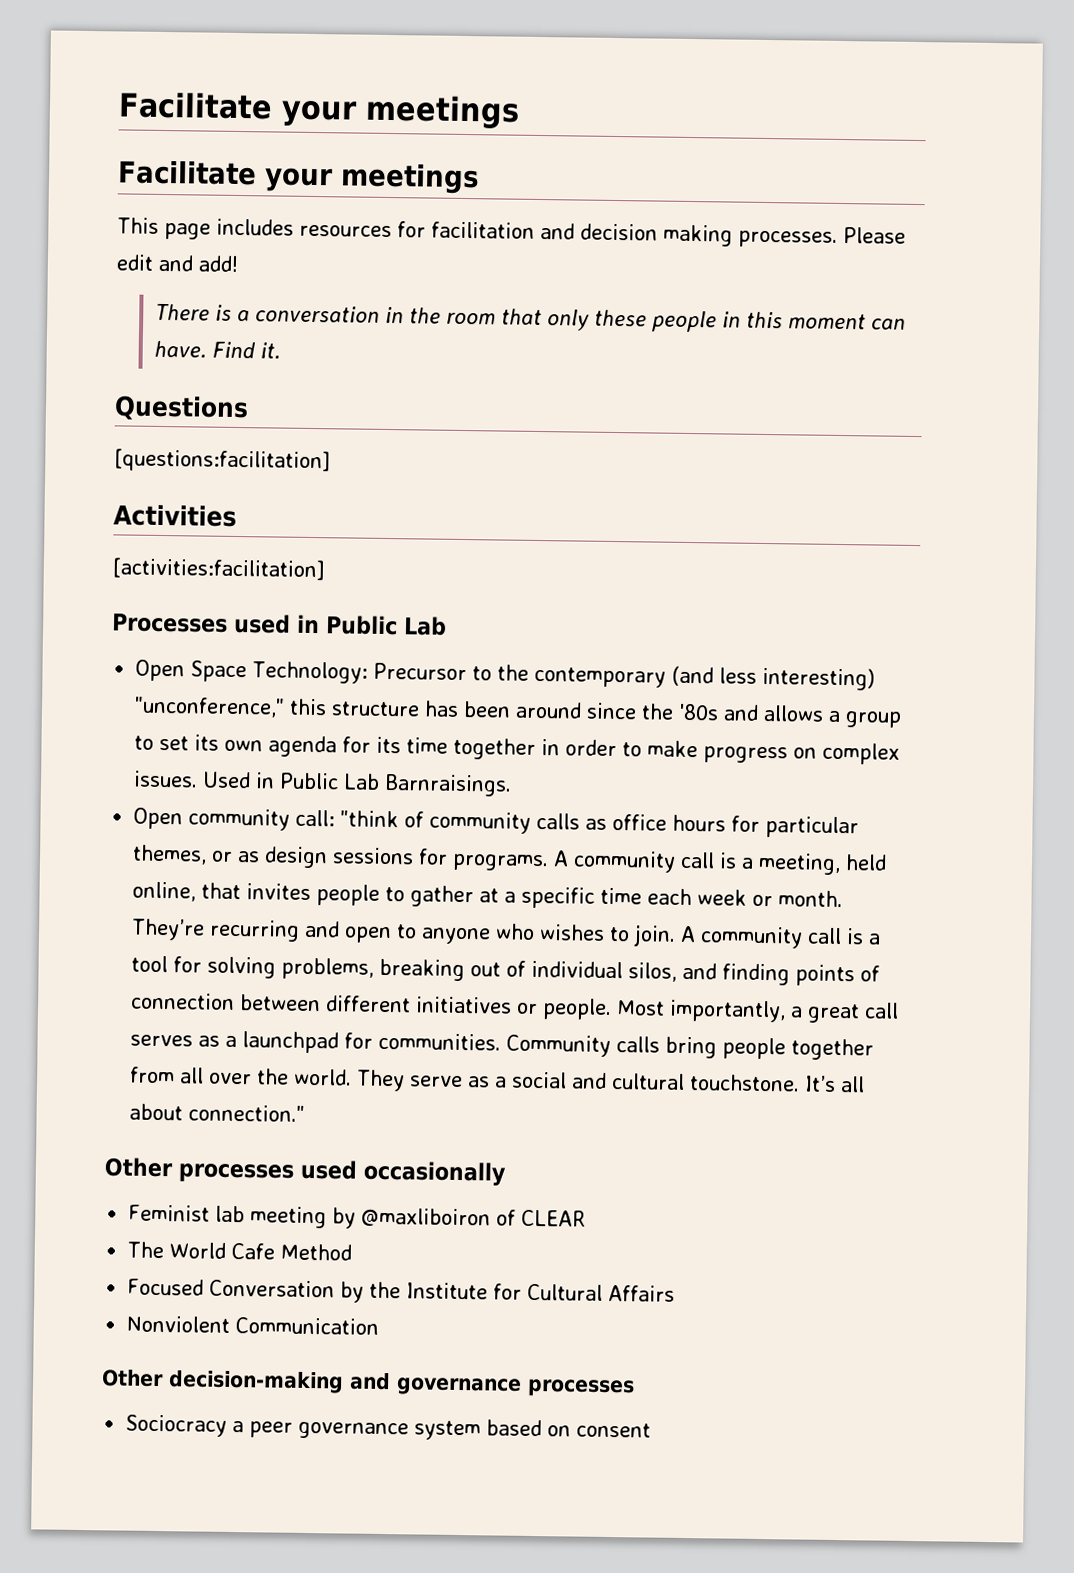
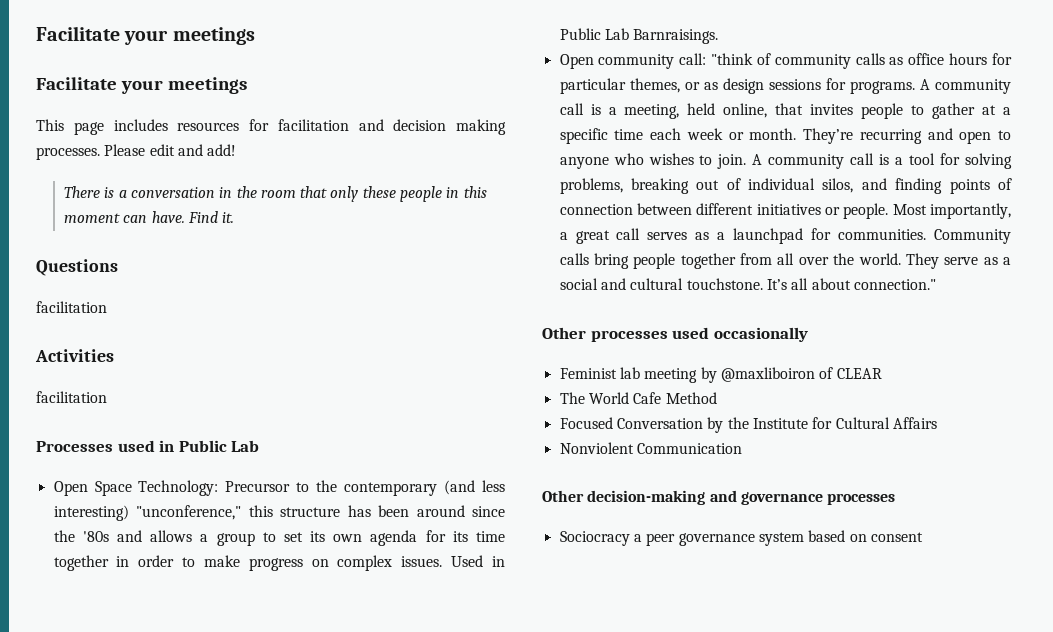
[114,448,331,474] [questions:facilitation] -> [36,301,107,313] facilitation
[112,557,325,581] [activities:facilitation] -> [36,391,107,403] facilitation

